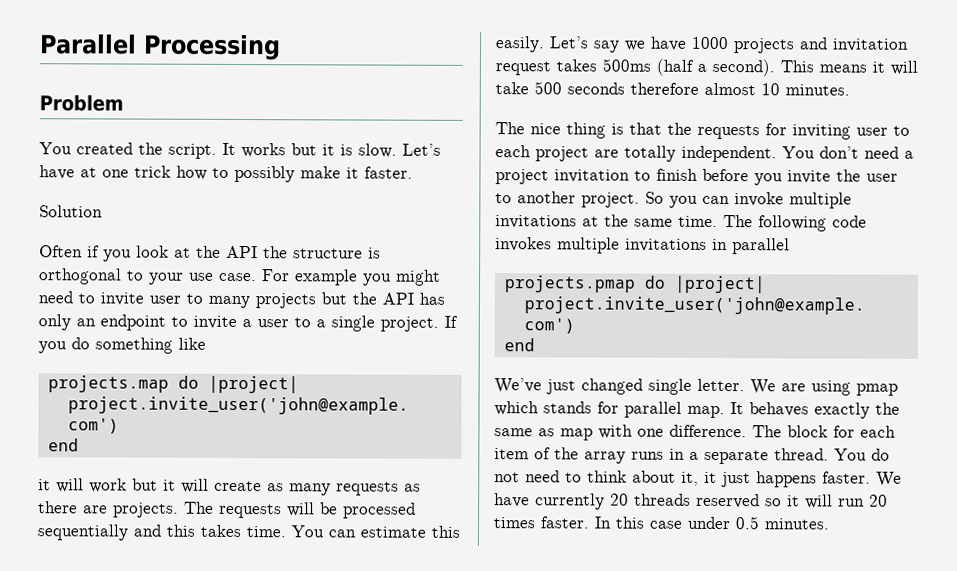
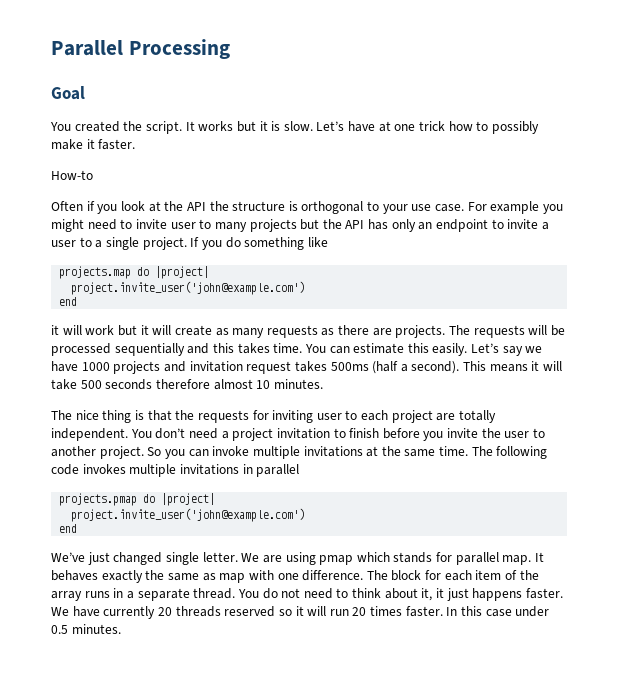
[39,94,124,112] Problem -> [51,86,85,100] Goal
[39,205,103,218] Solution -> [51,170,93,180] How-to

